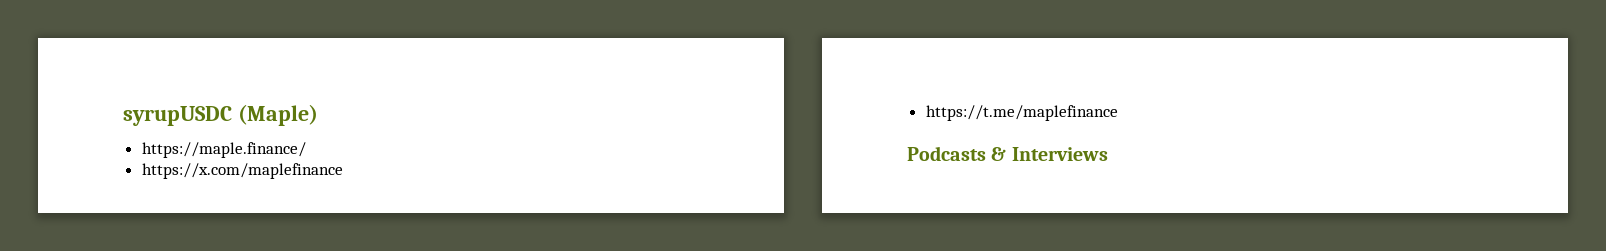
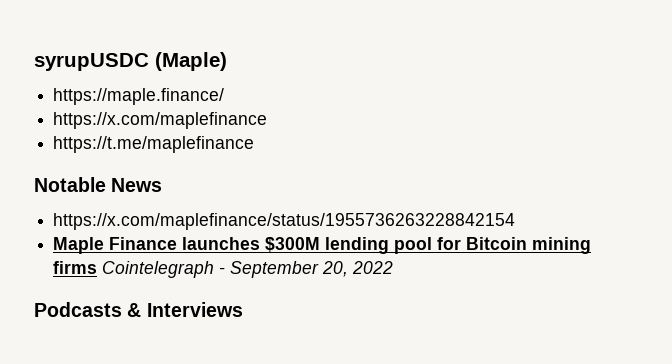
(1118, 113) none -> [34,177,163,192] [53,213,516,230] [53,237,592,254] [53,261,394,278] // Notable News // https://x.com/maplefinance/status/1955736263228842154 // Maple Finance launches $300M lending pool for Bitcoin mining firms Cointelegraph - September 20, 2022

